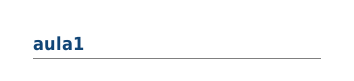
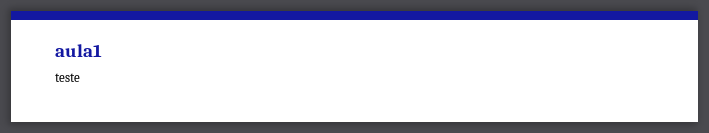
(84, 43) none -> [55,73,80,82] // teste

